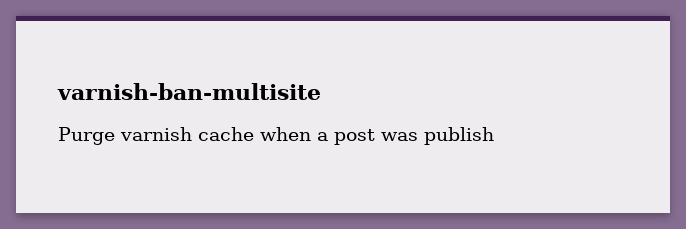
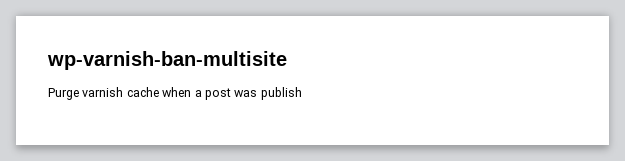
[57,83,321,100] varnish-ban-multisite -> [47,51,287,70] wp-varnish-ban-multisite

